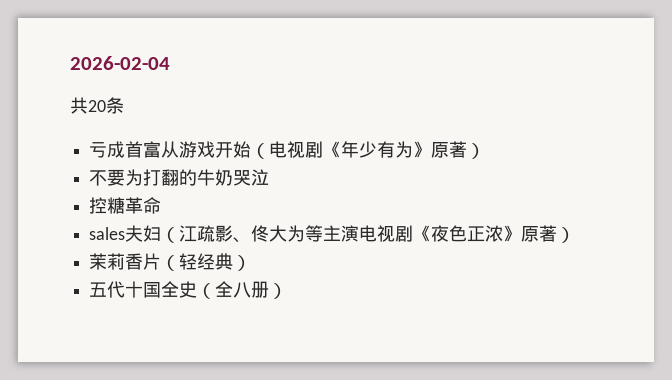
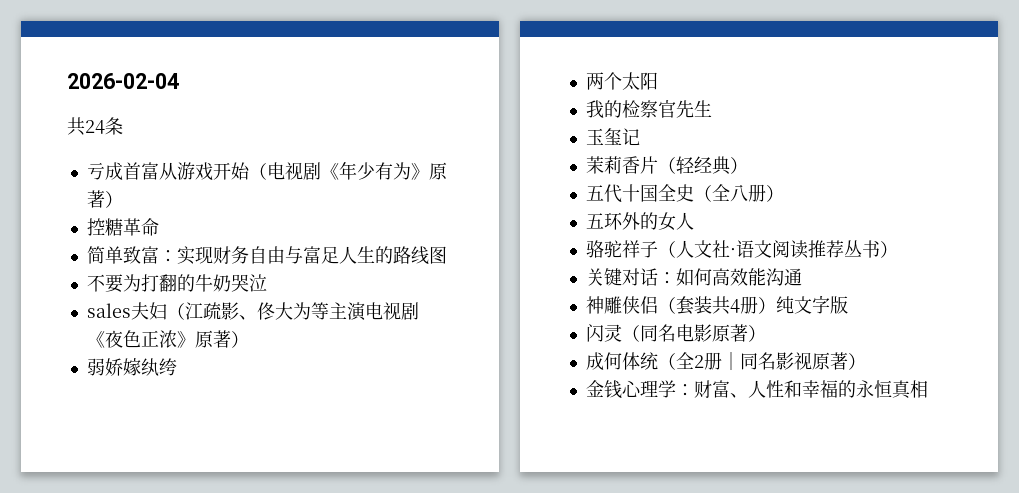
[88,100,106,112] 20 -> [85,120,105,134] 24
(486, 151) none -> [86,218,159,236] [86,246,447,265] // 控糖革命 // 简单致富：实现财务自由与富足人生的路线图
[89,197,162,214] // 控糖革命 -> (267, 283) none
(576, 235) none -> [86,358,177,376] [585,72,658,90] [585,100,712,118] [585,128,640,146] // 弱娇嫁纨绔 // 两个太阳 // 我的检察官先生 // 玉玺记
(288, 291) none -> [585,212,694,231] [585,240,898,259] [585,268,802,286] [585,295,848,315] [585,324,766,342] [585,352,866,371] [585,380,928,399] // 五环外的女人 // 骆驼祥子（人文社·语文阅读推荐丛书） // 关键对话：如何高效能沟通 // 神雕侠侣（套装共4册）纯文字版 // 闪灵（同名电影原著） // 成何体统（全2册｜同名影视原著） // 金钱心理学：财富、人性和幸福的永恒真相

